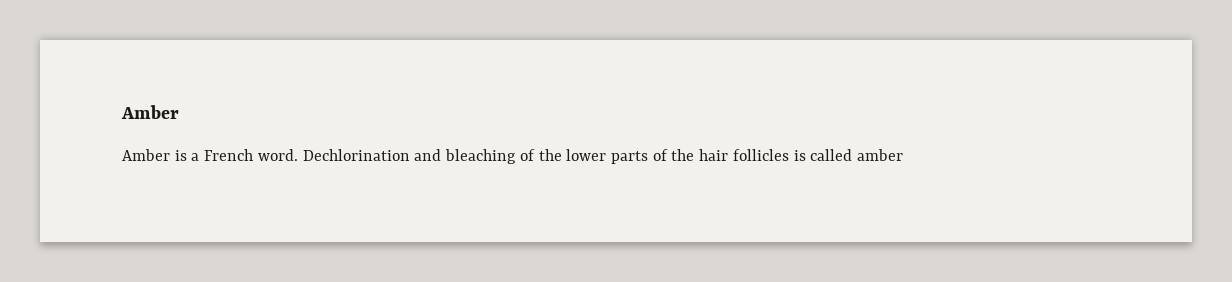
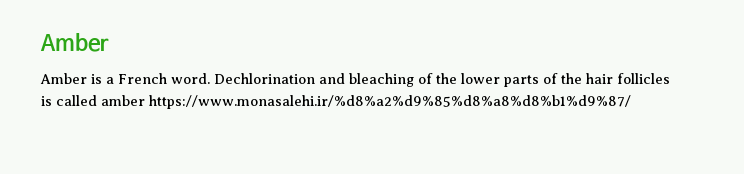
(904, 155) none -> [149,95,631,109] https://www.monasalehi.ir/%d8%a2%d9%85%d8%a8%d8%b1%d9%87/

